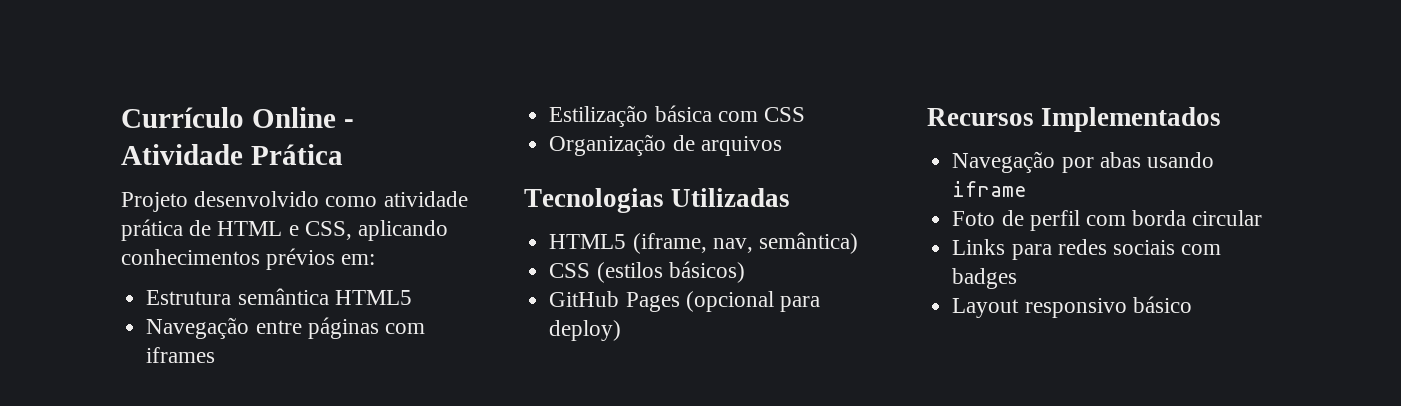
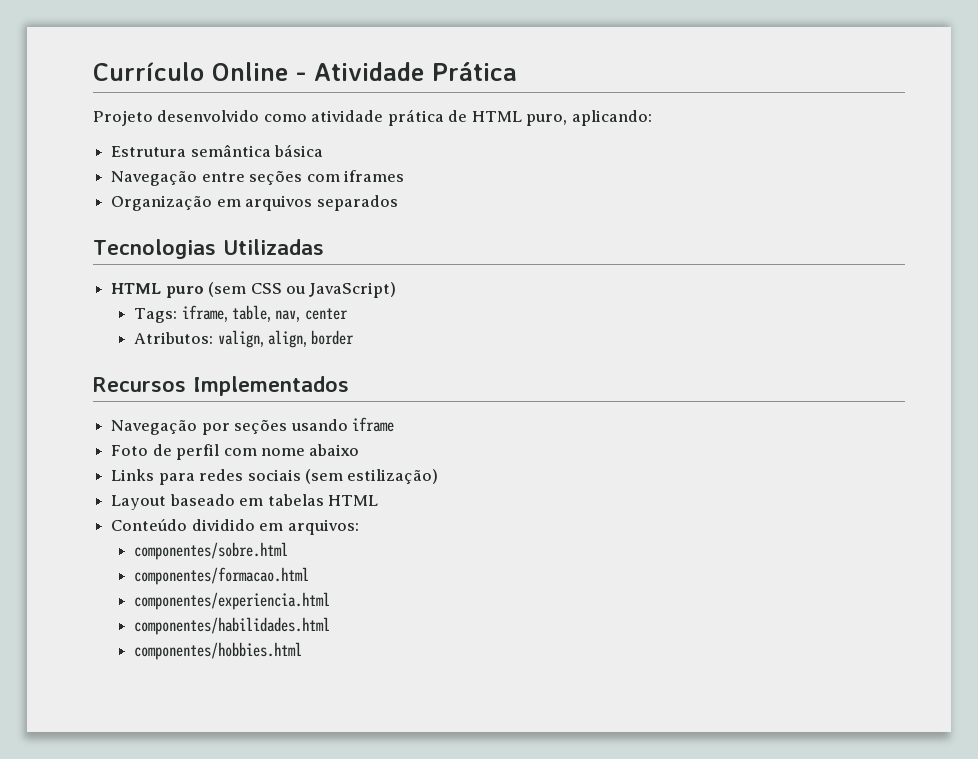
[288,220,449,241] [121,248,376,270] e CSS, aplicando conhecimentos prévios em: -> [526,110,652,126] puro, aplicando:
[334,290,412,305] HTML5 -> [274,144,324,157] básica
[307,317,379,339] páginas -> [249,170,303,185] seções
[549,105,805,127] // Estilização básica com CSS -> (404, 176) none
[672,135,695,151] de -> [216,199,241,207] em
(782, 146) none -> [316,195,398,211] separados
[549,232,858,254] [549,261,745,283] [549,291,820,312] [549,320,622,341] HTML5 (iframe, nav, semântica) // CSS (estilos básicos) // GitHub Pages (opcional para deploy) -> [111,282,397,298] [134,305,348,323] [134,330,355,348] HTML puro (sem CSS ou JavaScript) // Tags: iframe, table, nav, center // Atributos: valign, align, border
[1099,152,1141,168] abas -> [234,419,288,434] seções
[1132,210,1263,226] borda circular -> [260,444,360,456] nome abaixo
[1181,244,1222,255] [952,268,1018,289] com badges -> [304,469,439,484] (sem estilização)
[1024,296,1192,318] responsivo básico -> [169,494,378,506] [111,519,359,535] [134,542,289,560] [134,567,310,585] [134,592,331,610] [134,617,331,635] [134,642,303,660] baseado em tabelas HTML // Conteúdo dividido em arquivos: // componentes/sobre.html // componentes/formacao.html // componentes/experiencia.html // componentes/habilidades.html // componentes/hobbies.html

